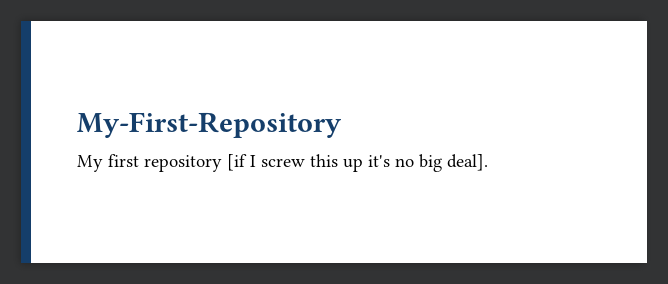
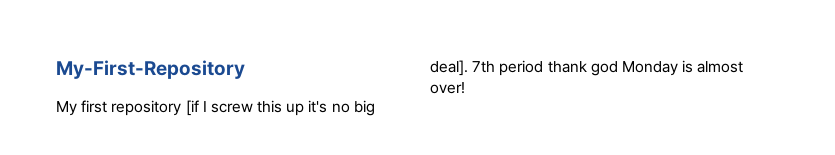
(488, 162) none -> [472,60,744,76] [430,82,465,94] 7th period thank god Monday is almost over!

